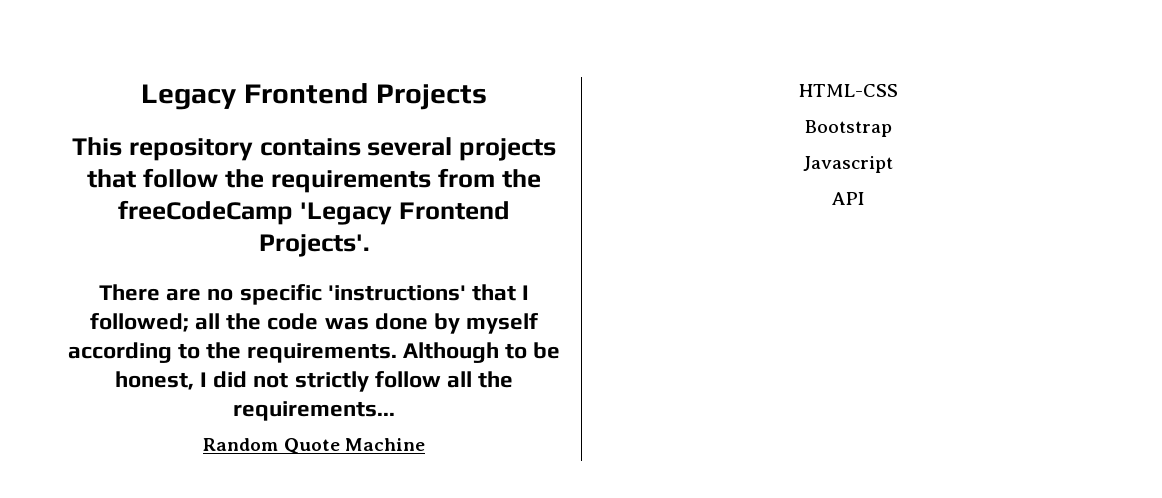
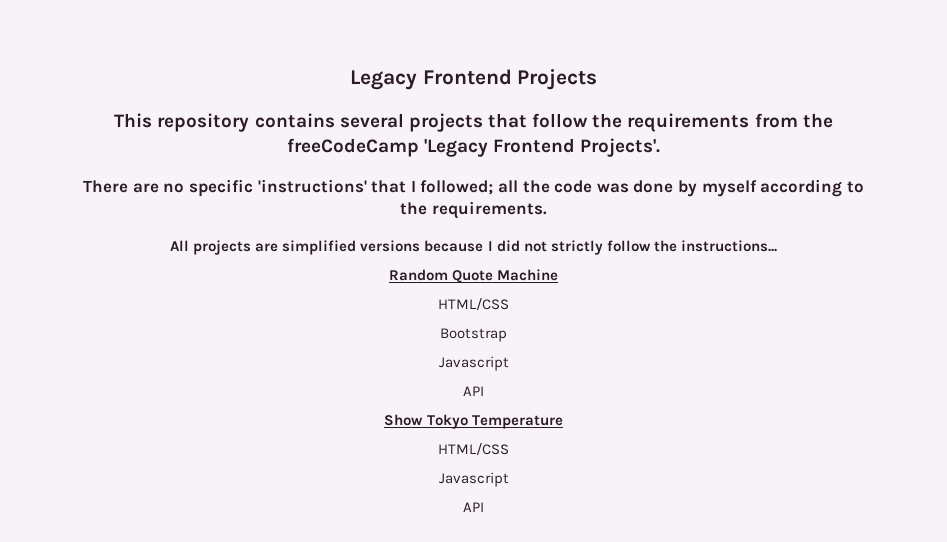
[403,342,561,363] [115,371,195,390] Although to be honest, -> [170,240,484,255] // All projects are simplified versions because
[446,371,513,388] [233,401,395,421] all the requirements... -> [653,240,777,252] the instructions...
[798,84,898,97] HTML-CSS -> [438,298,509,311] HTML/CSS
(865, 198) none -> [384,414,563,429] [438,443,509,456] [438,472,509,487] [463,502,484,512] // Show Tokyo Temperature // HTML/CSS // Javascript // API

